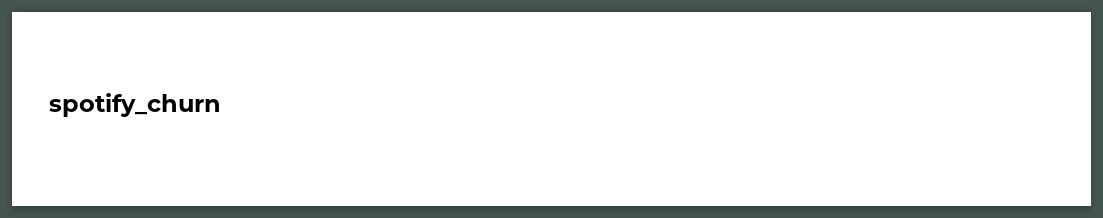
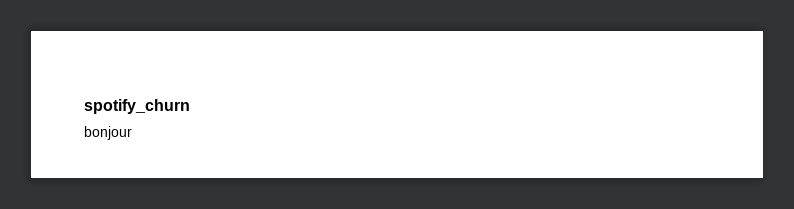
(221, 105) none -> [84,126,132,140] // bonjour

